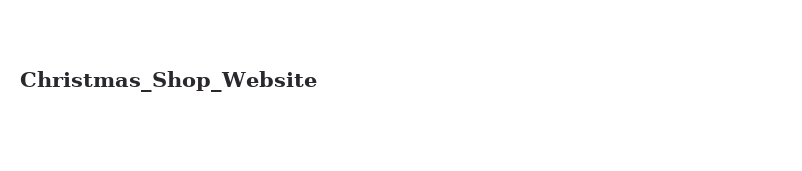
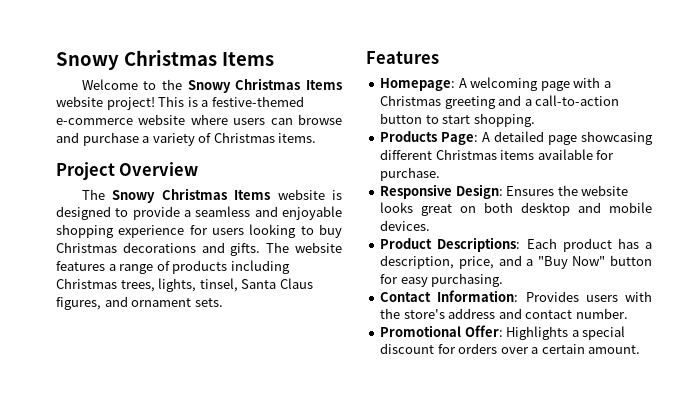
[20,71,317,92] Christmas_Shop_Website -> [56,50,274,70] [81,78,343,93] [56,96,304,110] [56,114,342,125] [56,132,317,146] [56,162,199,180] [81,188,342,203] [56,206,342,220] [56,224,343,238] [56,242,343,256] [56,260,290,274] [56,278,313,292] [56,296,223,310] [366,51,439,64] [380,77,611,91] [380,95,620,109] [380,113,535,127] [380,131,653,145] [380,149,615,160] [380,167,441,181] [380,184,629,199] [380,202,652,216] [380,220,431,231] [380,237,652,252] [380,255,652,269] [380,273,504,287] [380,290,652,302] [380,308,628,319] [380,325,626,340] [380,343,641,354] Snowy Christmas Items // Welcome to the Snowy Christmas Items website project! This is a festive-themed e-commerce website where users can browse and purchase a variety of Christmas items. // Project Overview // The Snowy Christmas Items website is designed to provide a seamless and enjoyable shopping experience for users looking to buy Christmas decorations and gifts. The website features a range of products including Christmas trees, lights, tinsel, Santa Claus figures, and ornament sets. // Features // Homepage: A welcoming page with a Christmas greeting and a call-to-action button to start shopping. // Products Page: A detailed page showcasing different Christmas items available for purchase. // Responsive Design: Ensures the website looks great on both desktop and mobile devices. // Product Descriptions: Each product has a description, price, and a "Buy Now" button for easy purchasing. // Contact Information: Provides users with the store's address and contact number. // Promotional Offer: Highlights a special discount for orders over a certain amount.

